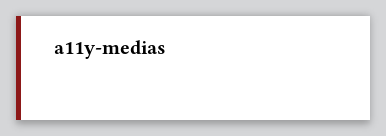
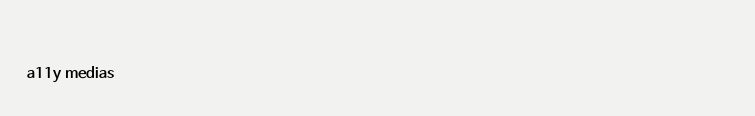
[54,40,166,59] a11y-medias -> [27,66,115,83] a11y medias

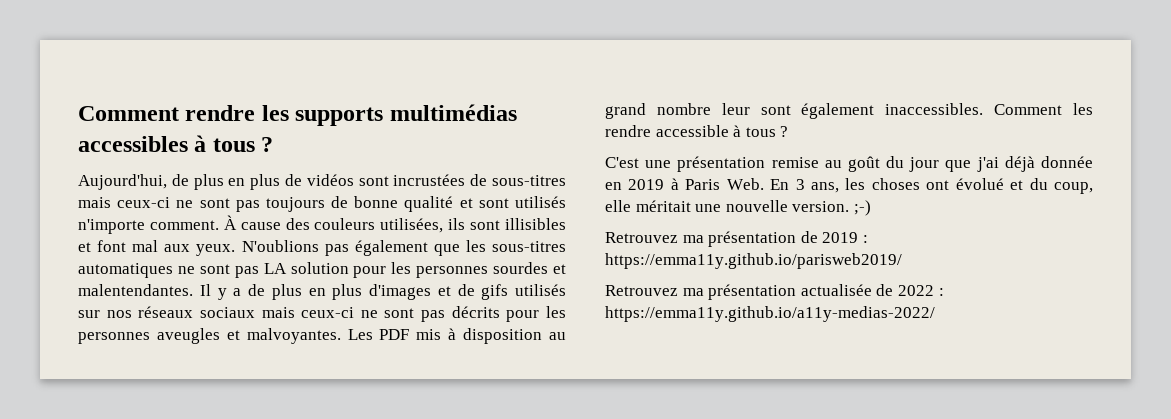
[27,66,115,83] a11y medias -> [78,104,517,126] [78,135,274,152] [78,174,566,190] [78,196,566,212] [78,215,567,234] [78,240,566,256] [78,262,566,278] [78,284,566,300] [78,306,566,322] [78,328,567,344] [605,103,1093,119] [605,125,789,137] [605,156,1093,172] [605,178,1093,194] [605,200,871,216] [605,231,868,247] [605,253,902,269] [605,284,944,300] [605,306,935,322] Comment rendre les supports multimédias accessibles à tous ? // Aujourd'hui, de plus en plus de vidéos sont incrustées de sous-titres mais ceux-ci ne sont pas toujours de bonne qualité et sont utilisés n'importe comment. À cause des couleurs utilisées, ils sont illisibles et font mal aux yeux. N'oublions pas également que les sous-titres automatiques ne sont pas LA solution pour les personnes sourdes et malentendantes. Il y a de plus en plus d'images et de gifs utilisés sur nos réseaux sociaux mais ceux-ci ne sont pas décrits pour les personnes aveugles et malvoyantes. Les PDF mis à disposition au grand nombre leur sont également inaccessibles. Comment les rendre accessible à tous ? // C'est une présentation remise au goût du jour que j'ai déjà donnée en 2019 à Paris Web. En 3 ans, les choses ont évolué et du coup, elle méritait une nouvelle version. ;-) // Retrouvez ma présentation de 2019 : https://emma11y.github.io/parisweb2019/ // Retrouvez ma présentation actualisée de 2022 : https://emma11y.github.io/a11y-medias-2022/

